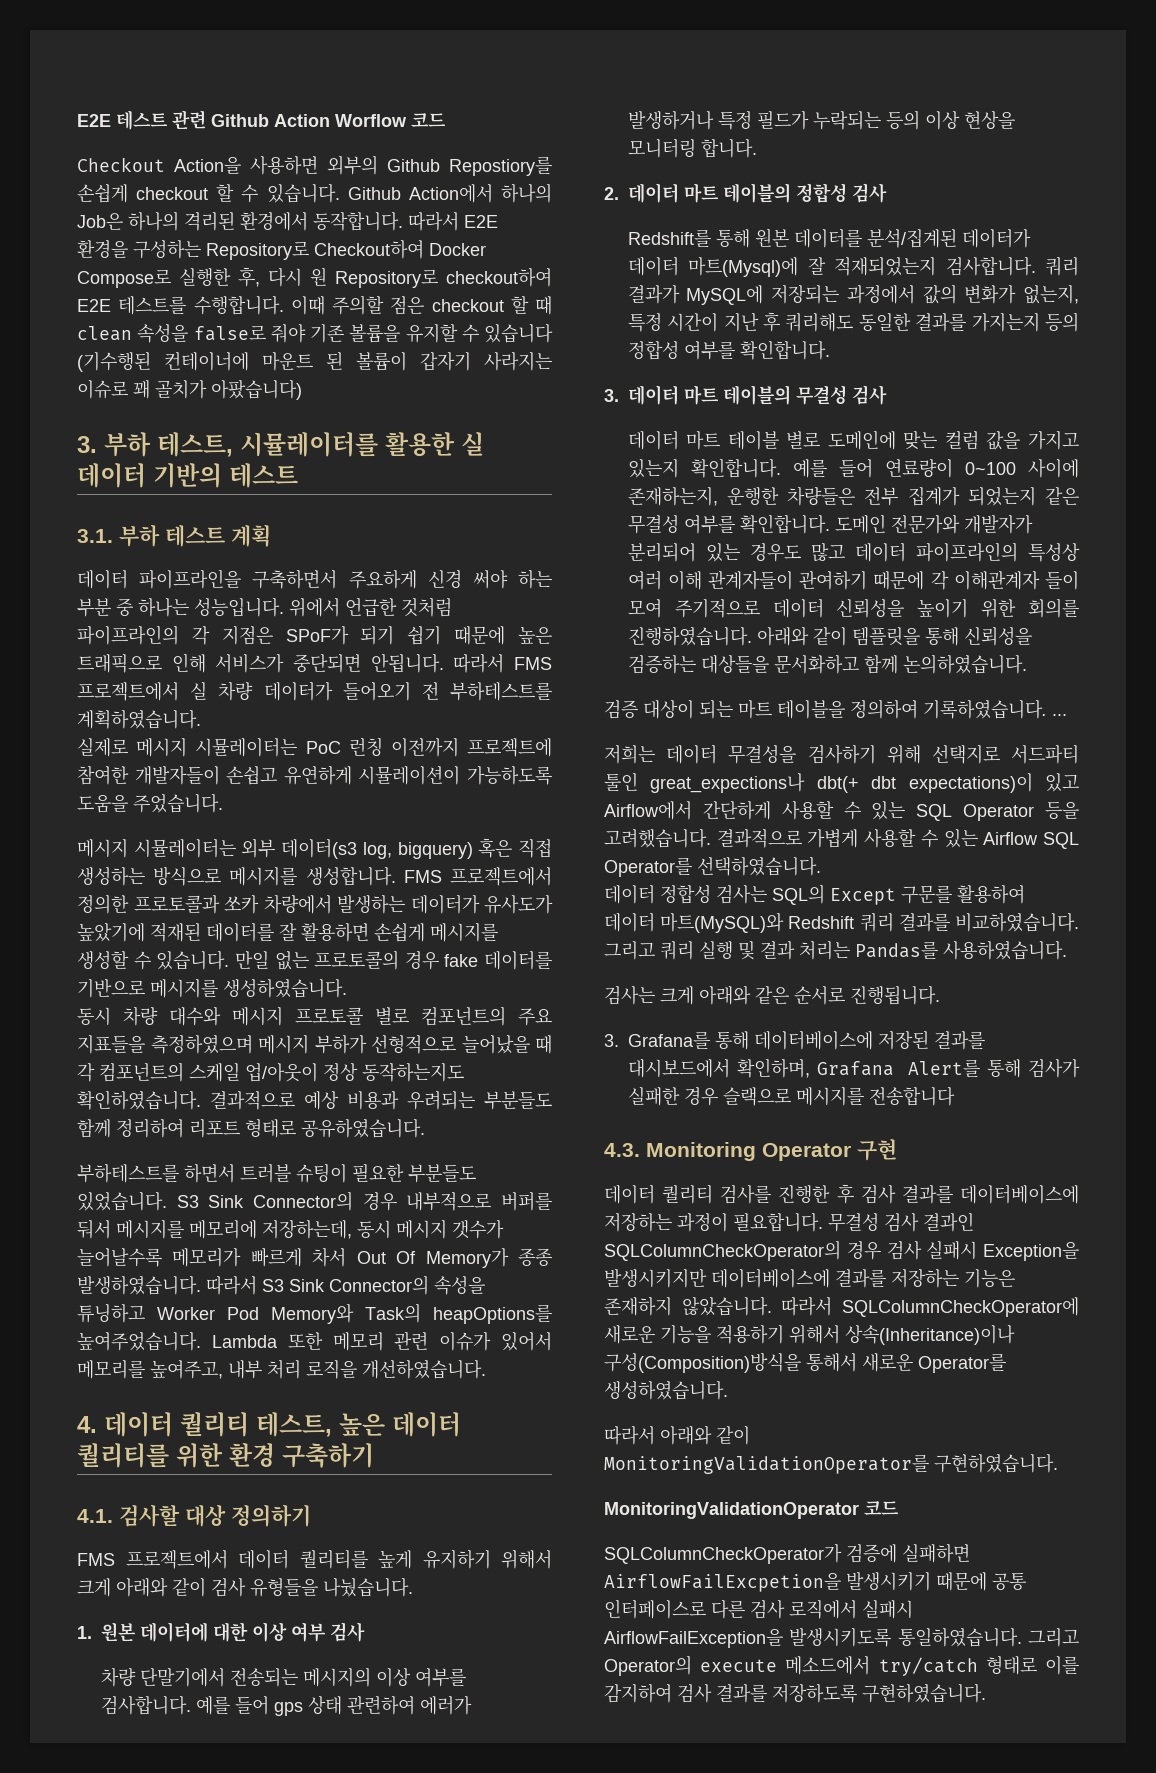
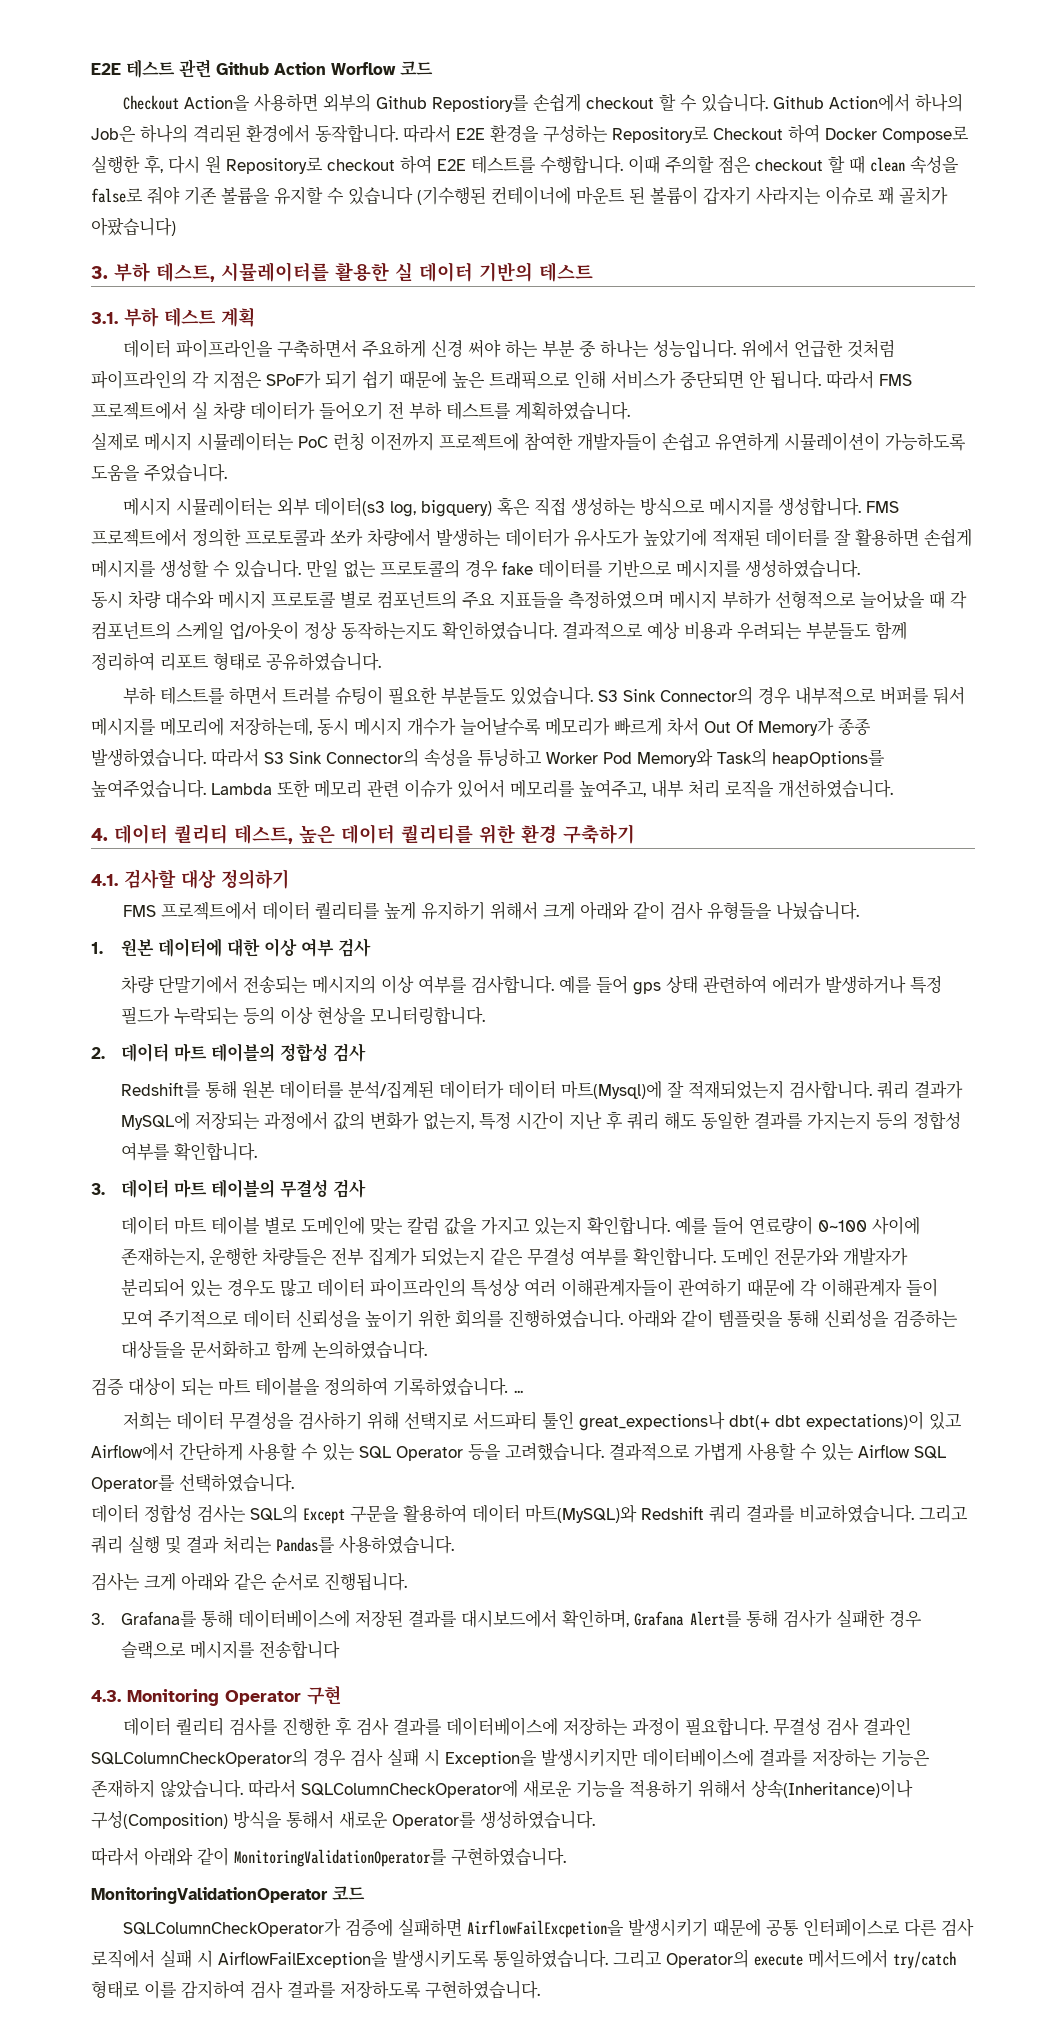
[314,240,424,259] Checkout하여 -> [713,124,820,143] Checkout 하여
[446,268,552,287] checkout하여 -> [327,155,432,174] checkout 하여
[370,653,444,673] 안됩니다. -> [749,370,821,389] 안 됩니다.
[450,682,552,701] 부하테스트를 -> [409,401,511,420] 부하 테스트를
[77,1164,179,1183] 부하테스트를 -> [122,686,225,705] 부하 테스트를
[452,1220,504,1239] 갯수가 -> [407,717,456,736] 개수가
[627,138,757,158] 모니터링 합니다. -> [370,1006,486,1025] 모니터링합니다.
[785,313,854,332] 쿼리해도 -> [627,1111,698,1130] 쿼리 해도
[944,431,979,450] 컬럼 -> [407,1217,440,1235] 칼럼
[667,570,794,590] 이해 관계자들이 -> [561,1278,674,1297] 이해관계자들이
[901,885,952,904] 구문를 -> [350,1505,399,1523] 구문을
[926,1241,978,1260] 실패시 -> [387,1748,440,1767] 실패 시
[604,1352,801,1373] 구성(Composition)방식을 -> [91,1810,282,1829] 구성(Composition) 방식을
[862,1600,913,1619] 실패시 -> [160,1949,213,1968] 실패 시
[785,1656,871,1675] 메소드에서 -> [808,1949,888,1968] 메서드에서

